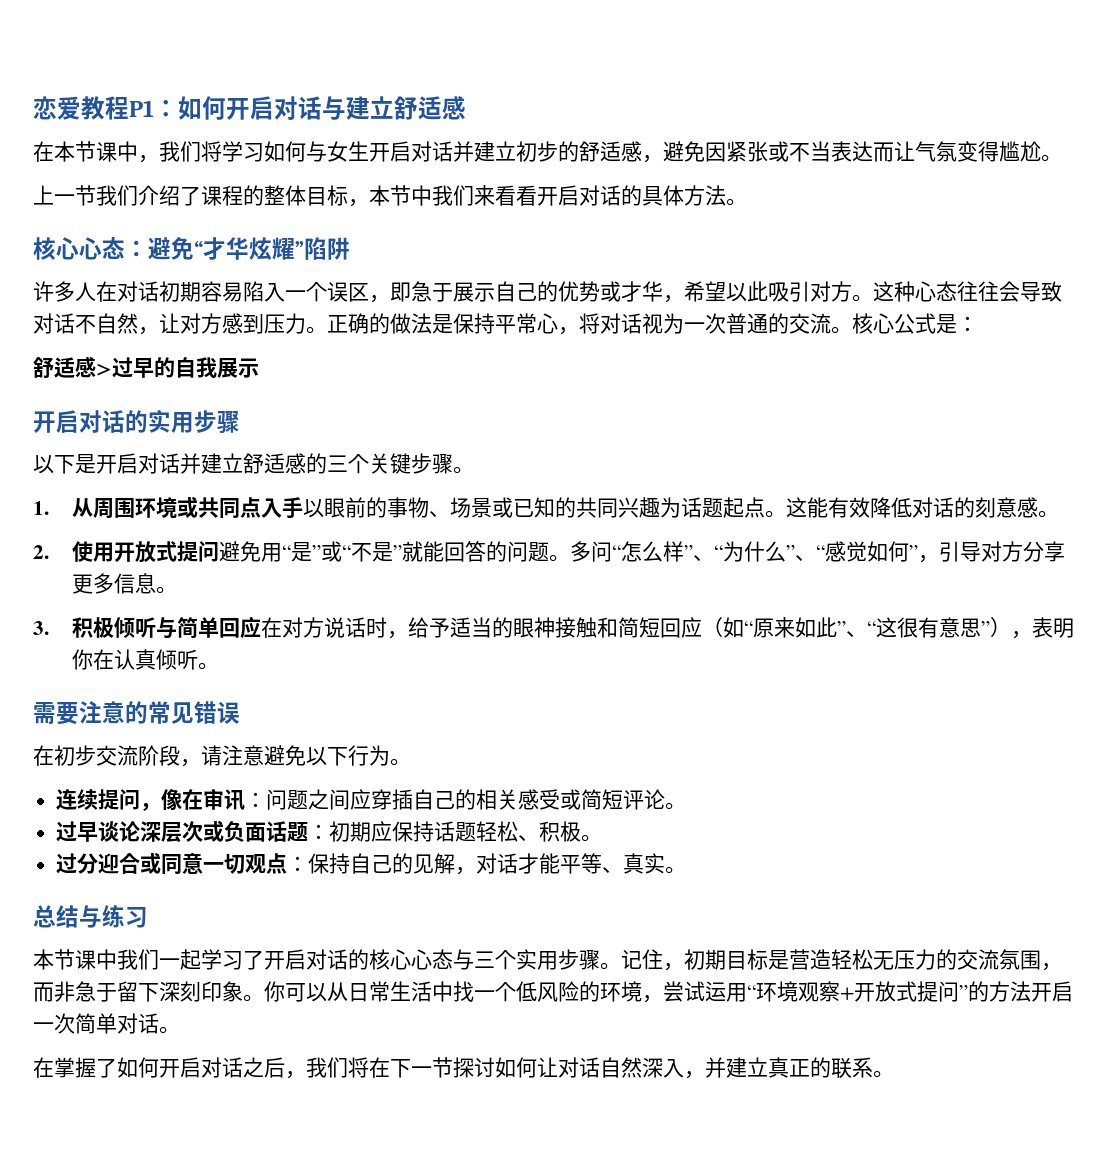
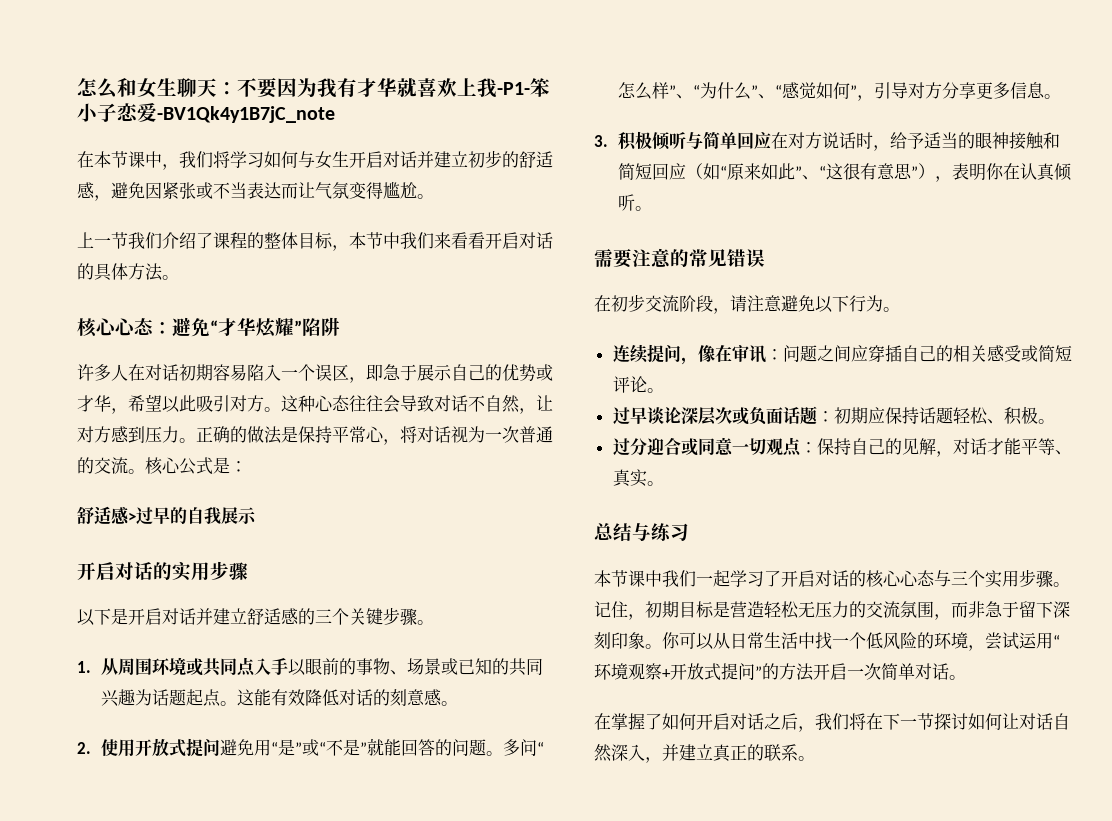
[33,96,466,120] 恋爱教程P1：如何开启对话与建立舒适感 -> [77,78,550,98] [77,103,335,123] 怎么和女生聊天：不要因为我有才华就喜欢上我-P1-笨小子恋爱-BV1Qk4y1B7jC_note

